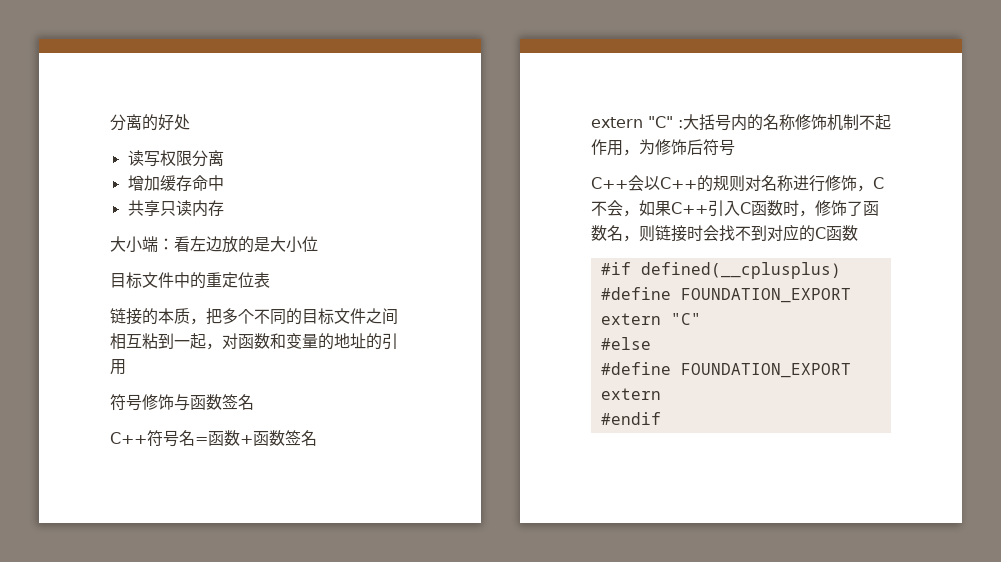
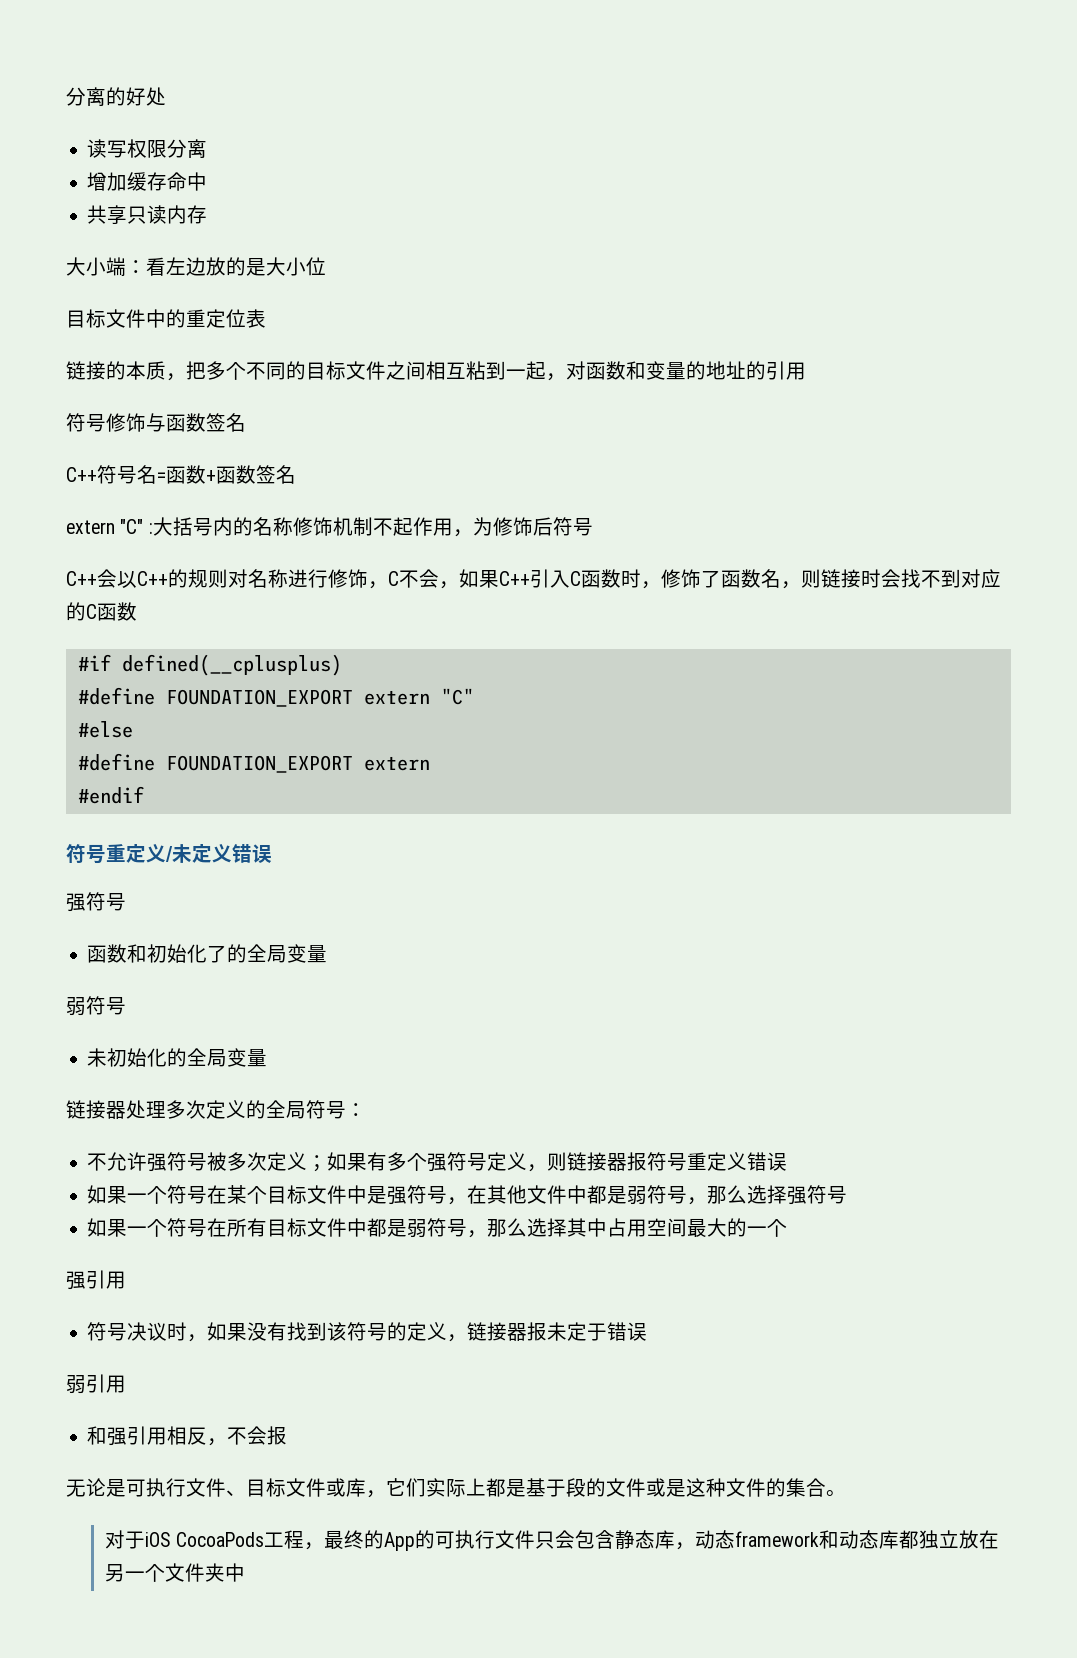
(661, 418) none -> [66,844,272,864] [66,892,126,912] [87,944,328,963] [66,996,126,1016] [87,1048,268,1067] [66,1100,366,1119] [87,1152,788,1172] [87,1185,848,1205] [87,1218,788,1238] [66,1270,126,1290] [87,1322,648,1342] [66,1374,126,1394] [87,1426,288,1446] [66,1478,846,1498] [104,1530,999,1551] [104,1563,245,1582] // 符号重定义/未定义错误 // 强符号 // 函数和初始化了的全局变量 // 弱符号 // 未初始化的全局变量 // 链接器处理多次定义的全局符号： // 不允许强符号被多次定义；如果有多个强符号定义，则链接器报符号重定义错误 // 如果一个符号在某个目标文件中是强符号，在其他文件中都是弱符号，那么选择强符号 // 如果一个符号在所有目标文件中都是弱符号，那么选择其中占用空间最大的一个 // 强引用 // 符号决议时，如果没有找到该符号的定义，链接器报未定于错误 // 弱引用 // 和强引用相反，不会报 // 无论是可执行文件、目标文件或库，它们实际上都是基于段的文件或是这种文件的集合。 // 对于iOS CocoaPods工程，最终的App的可执行文件只会包含静态库，动态framework和动态库都独立放在另一个文件夹中

